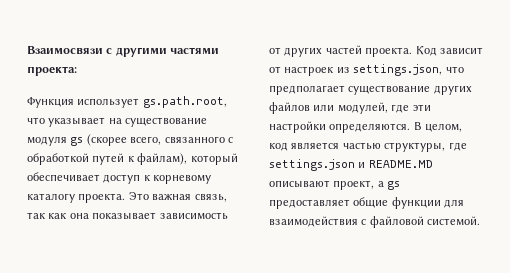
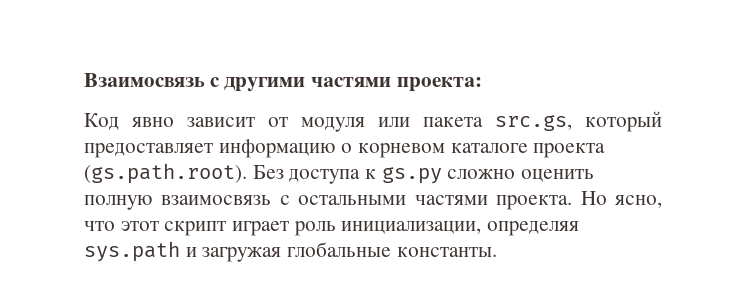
[27,46,103,55] Взаимосвязи -> [84,73,205,87] Взаимосвязь
[27,96,227,108] [27,117,208,127] [27,134,233,146] [27,153,238,165] [27,172,212,184] [27,192,227,203] [27,212,228,220] [269,45,483,57] [269,64,464,76] [269,85,472,95] [269,102,431,114] [269,121,463,133] [269,142,467,152] [269,159,433,171] [269,180,401,190] [269,197,465,209] [269,216,481,228] Функция использует gs.path.root, что указывает на существование модуля gs (скорее всего, связанного с обработкой путей к файлам), который обеспечивает доступ к корневому каталогу проекта. Это важная связь, так как она показывает зависимость от других частей проекта. Код зависит от настроек из settings.json, что предполагает существование других файлов или модулей, где эти настройки определяются. В целом, код является частью структуры, где settings.json и README.MD описывают проект, а gs предоставляет общие функции для взаимодействия с файловой системой. -> [84,111,662,132] [84,139,606,158] [84,163,595,184] [84,191,662,210] [84,221,580,236] [84,241,497,262] Код явно зависит от модуля или пакета src.gs, который предоставляет информацию о корневом каталоге проекта (gs.path.root). Без доступа к gs.py сложно оценить полную взаимосвязь с остальными частями проекта. Но ясно, что этот скрипт играет роль инициализации, определяя sys.path и загружая глобальные константы.

